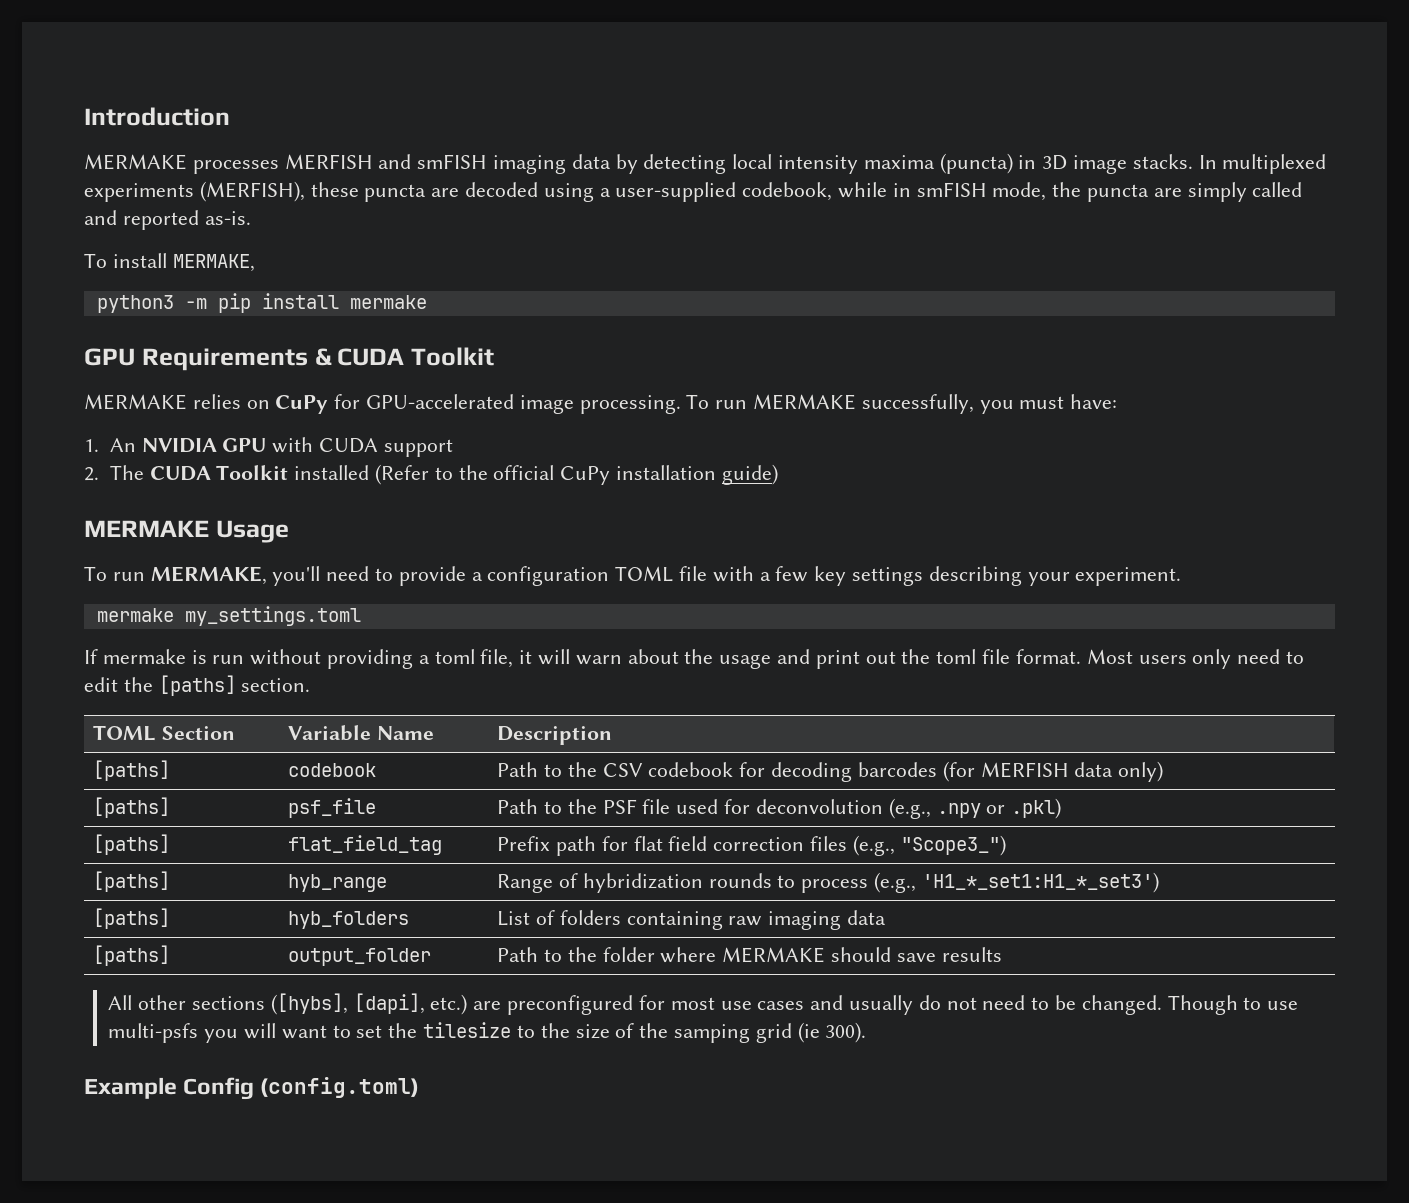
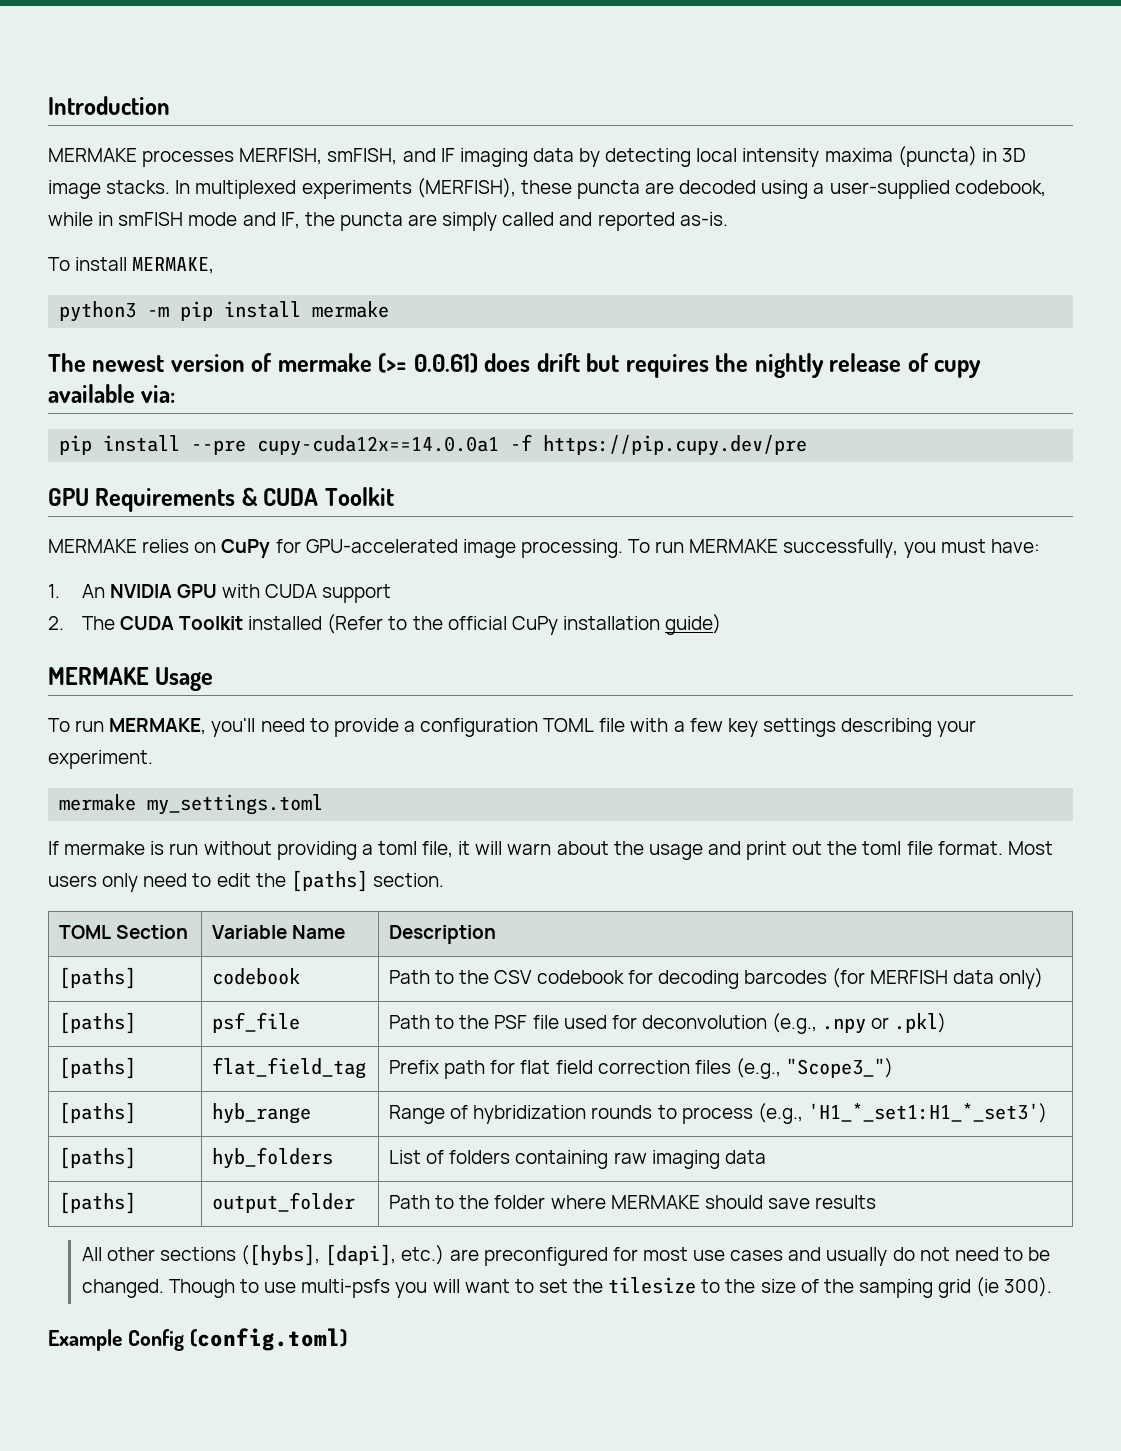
[284,154,488,170] MERFISH and smFISH -> [239,148,455,165] MERFISH, smFISH, and IF
[992,182,1047,201] mode, -> [188,212,300,229] mode and IF,
(427, 302) none -> [48,353,982,378] [48,384,176,403] [59,434,808,456] // The newest version of mermake (>= 0.0.61) does drift but requires the nightly release of cupy available via: // pip install --pre cupy-cuda12x==14.0.0a1 -f https://pip.cupy.dev/pre

